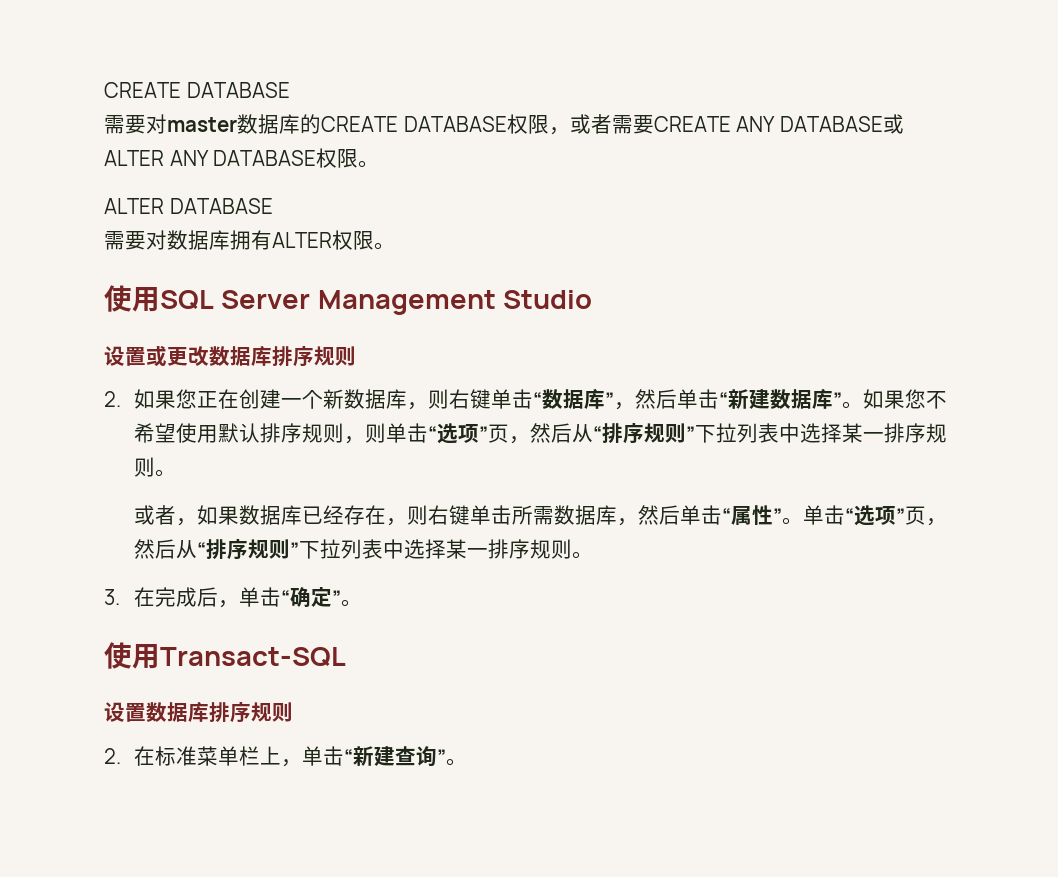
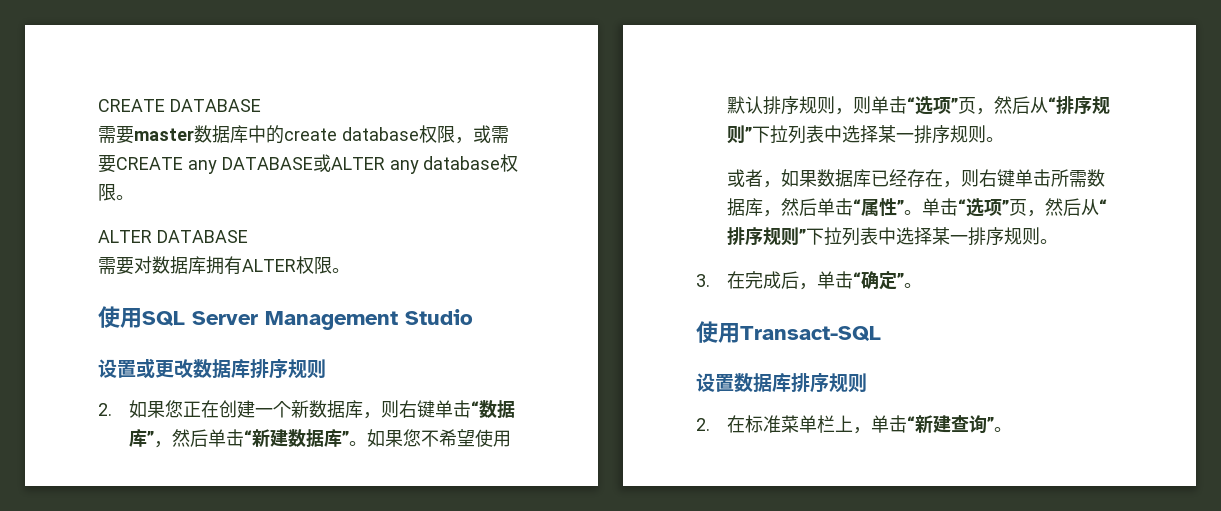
[146,114,167,134] 对 -> (134, 135) none
[300,114,507,134] 的CREATE DATABASE -> [248,125,419,144] 中的create database
[590,114,612,134] 者 -> (491, 134) none
[736,116,776,132] ANY -> [187,160,217,174] any
[169,150,317,166] ANY DATABASE -> [389,156,501,174] any database

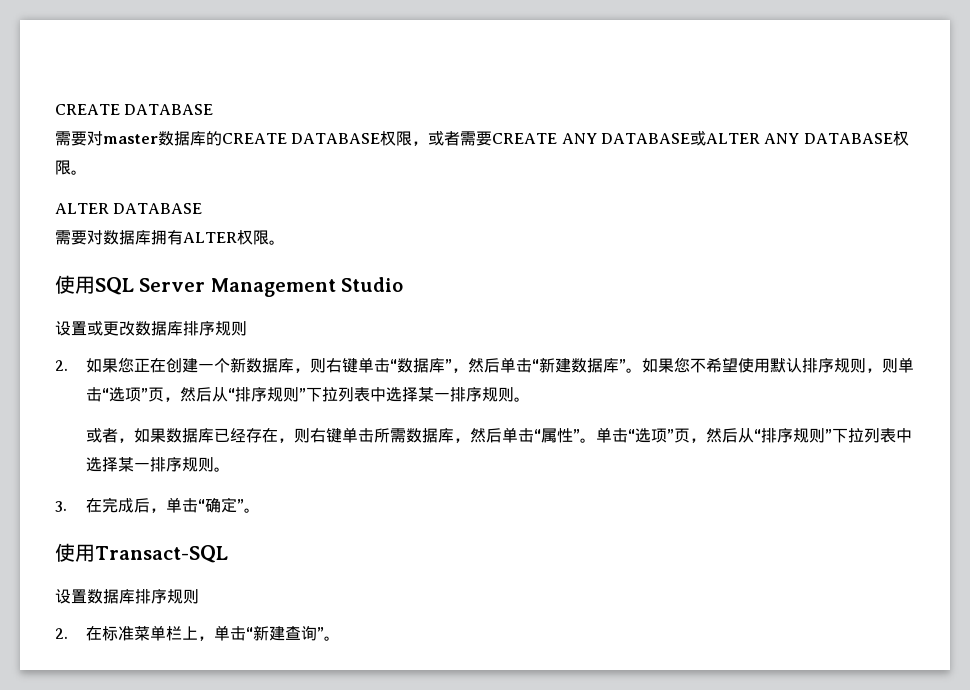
(134, 135) none -> [87,131,103,146] 对
[248,125,419,144] 中的create database -> [206,131,381,146] 的CREATE DATABASE
(491, 134) none -> [444,131,461,146] 者
[187,160,217,174] any -> [561,133,597,144] ANY
[389,156,501,174] any database -> [764,133,893,144] ANY DATABASE

